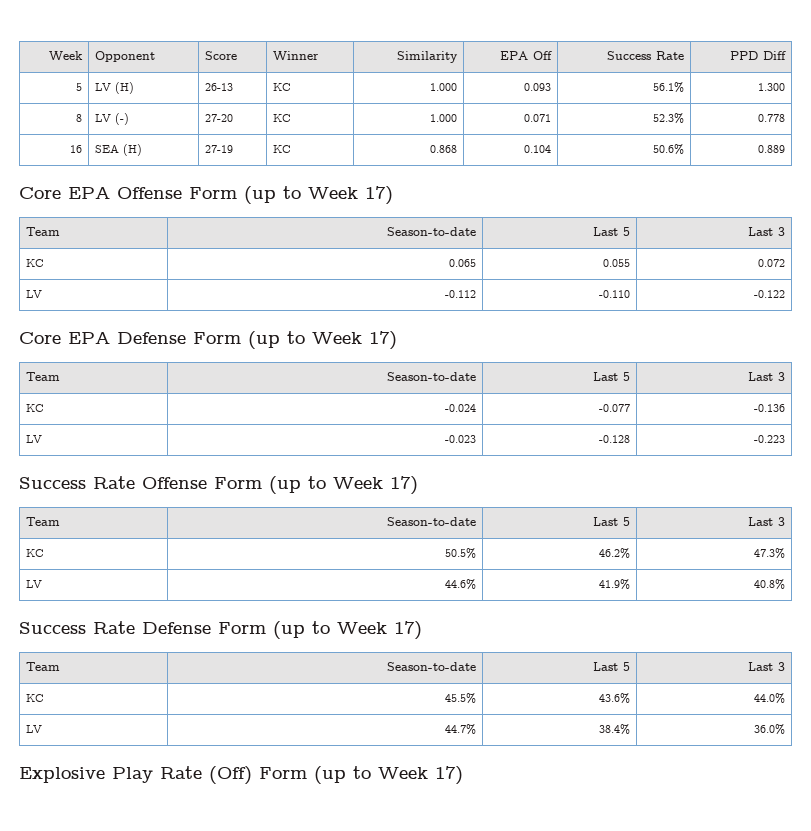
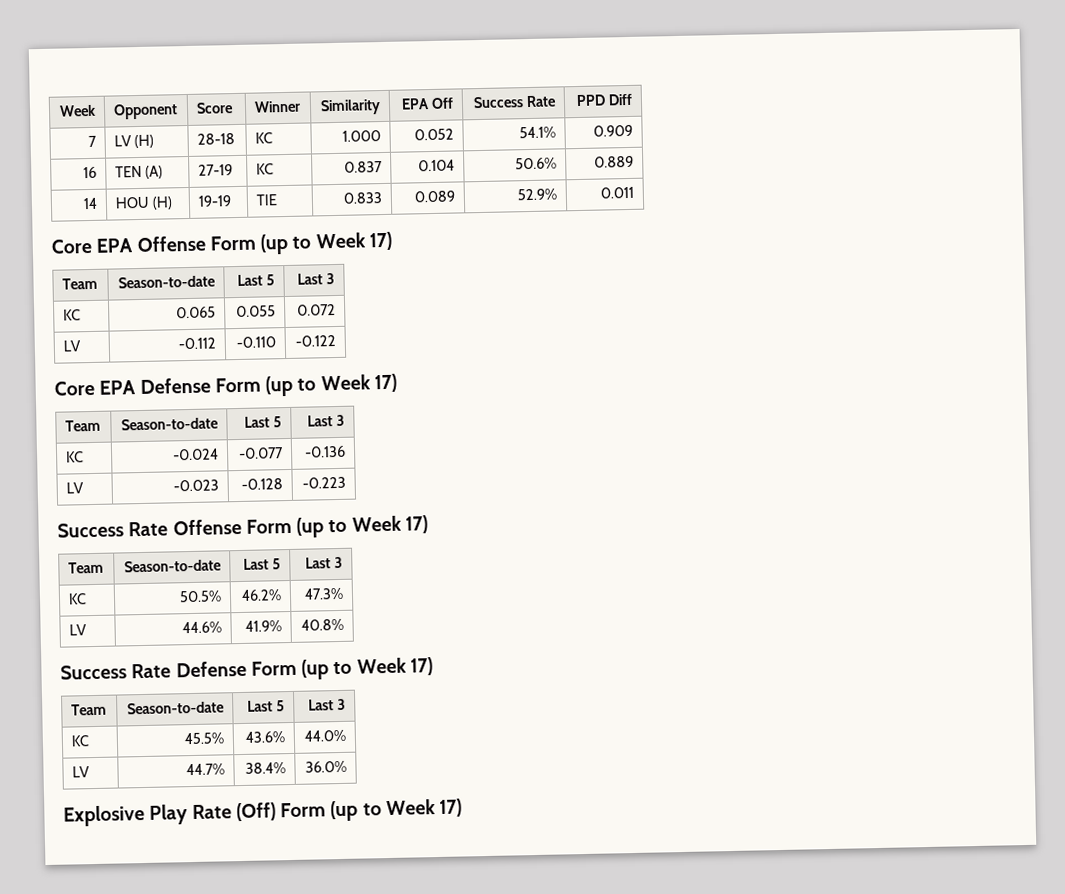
[76,83,83,91] 5 -> [88,135,98,147] 7
[204,83,233,91] [272,83,291,91] [430,83,458,91] [524,83,552,91] [653,82,685,93] [758,83,786,91] [76,114,83,122] [94,113,129,125] [204,114,233,122] [272,114,291,122] [430,114,458,122] [524,114,552,122] [653,113,685,124] [758,114,786,122] 26-13 | KC | 1.000 | 0.093 | 56.1% | 1.300 // 8 | LV (-) | 27-20 | KC | 1.000 | 0.071 | 52.3% | 0.778 -> [196,133,235,145] [254,132,273,144] [342,130,382,142] [414,128,455,141] [519,126,557,139] [593,124,634,137] 28-18 | KC | 1.000 | 0.052 | 54.1% | 0.909
[94,144,142,156] SEA (H) -> [114,165,163,179] TEN (A)
[430,145,458,153] 0.868 -> [344,160,384,173] 0.837
(786, 149) none -> [83,197,99,210] [114,196,173,210] [197,195,232,207] [255,194,278,206] [343,192,383,204] [414,190,456,203] [517,188,558,201] [600,186,635,199] // 14 | HOU (H) | 19-19 | TIE | 0.833 | 0.089 | 52.9% | 0.011

